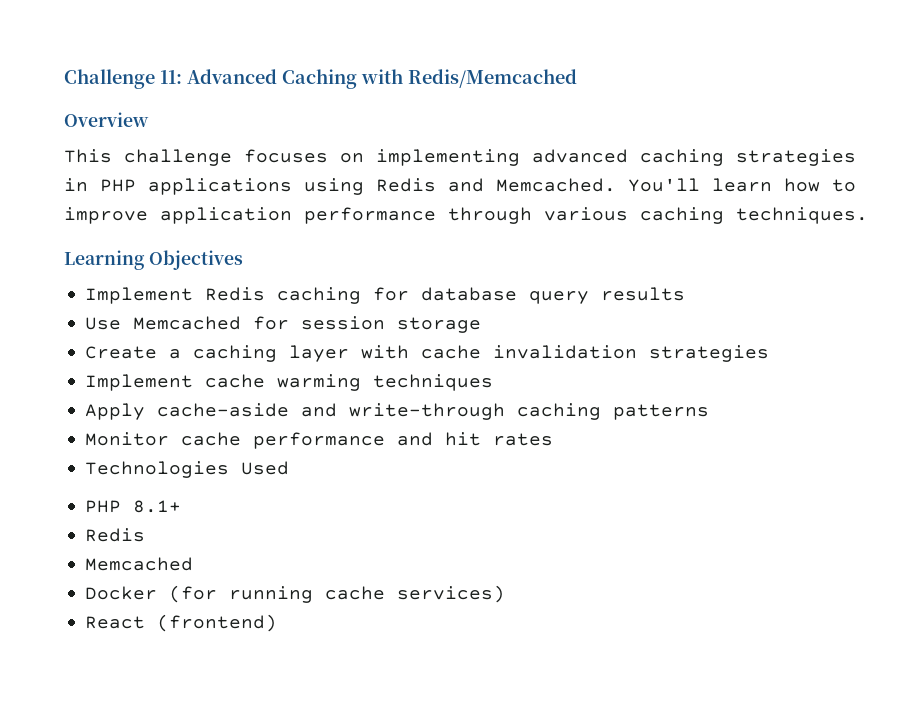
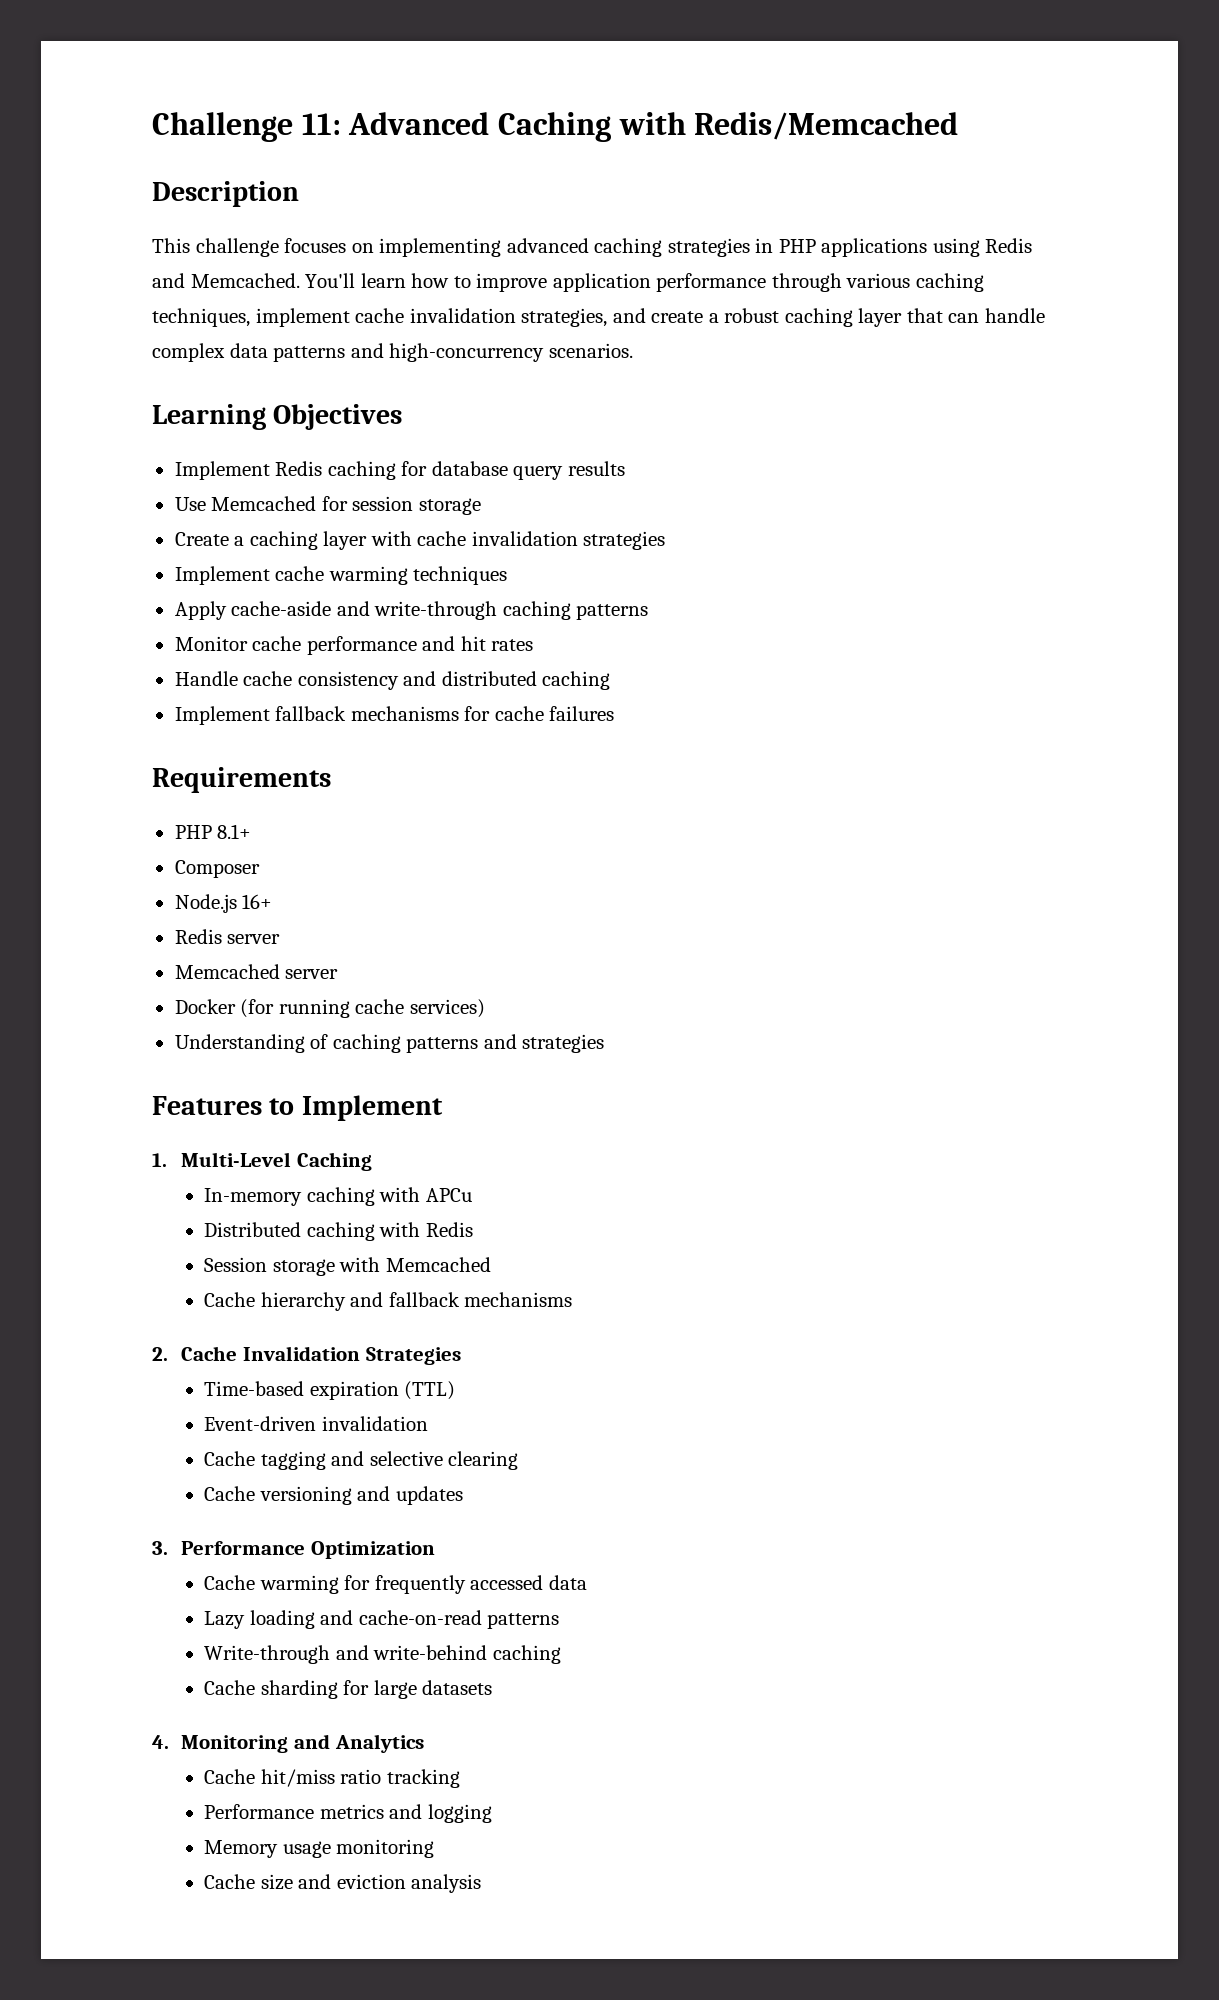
[64,112,149,127] Overview -> [152,181,299,207] Description
[736,207,868,224] techniques. -> [152,308,1045,327] [152,343,633,362] techniques, implement cache invalidation strategies, and create a robust caching layer that can handle complex data patterns and high-concurrency scenarios.
[85,461,290,478] Technologies Used -> [174,671,611,690] [174,706,615,725] [152,767,331,793] Handle cache consistency and distributed caching // Implement fallback mechanisms for cache failures // Requirements
[85,528,146,542] [85,557,194,571] // Redis // Memcached -> [174,860,260,878] [174,894,273,913] [174,929,281,944] [174,964,339,979] // Composer // Node.js 16+ // Redis server // Memcached server
[85,614,278,632] React (frontend) -> [174,1034,605,1053] [152,1095,443,1121] [152,1152,372,1171] [203,1187,472,1206] [203,1222,473,1241] [203,1257,491,1276] [203,1292,573,1311] [152,1346,461,1365] [203,1381,456,1400] [203,1416,428,1431] [203,1451,519,1470] [203,1486,463,1505] [152,1541,435,1559] [203,1575,587,1594] [203,1610,560,1629] [203,1645,561,1664] [203,1680,493,1699] [152,1734,424,1753] [203,1769,460,1788] [203,1804,492,1823] [203,1839,435,1858] [203,1874,482,1893] Understanding of caching patterns and strategies // Features to Implement // 1. Multi-Level Caching // In-memory caching with APCu // Distributed caching with Redis // Session storage with Memcached // Cache hierarchy and fallback mechanisms // 2. Cache Invalidation Strategies // Time-based expiration (TTL) // Event-driven invalidation // Cache tagging and selective clearing // Cache versioning and updates // 3. Performance Optimization // Cache warming for frequently accessed data // Lazy loading and cache-on-read patterns // Write-through and write-behind caching // Cache sharding for large datasets // 4. Monitoring and Analytics // Cache hit/miss ratio tracking // Performance metrics and logging // Memory usage monitoring // Cache size and eviction analysis

